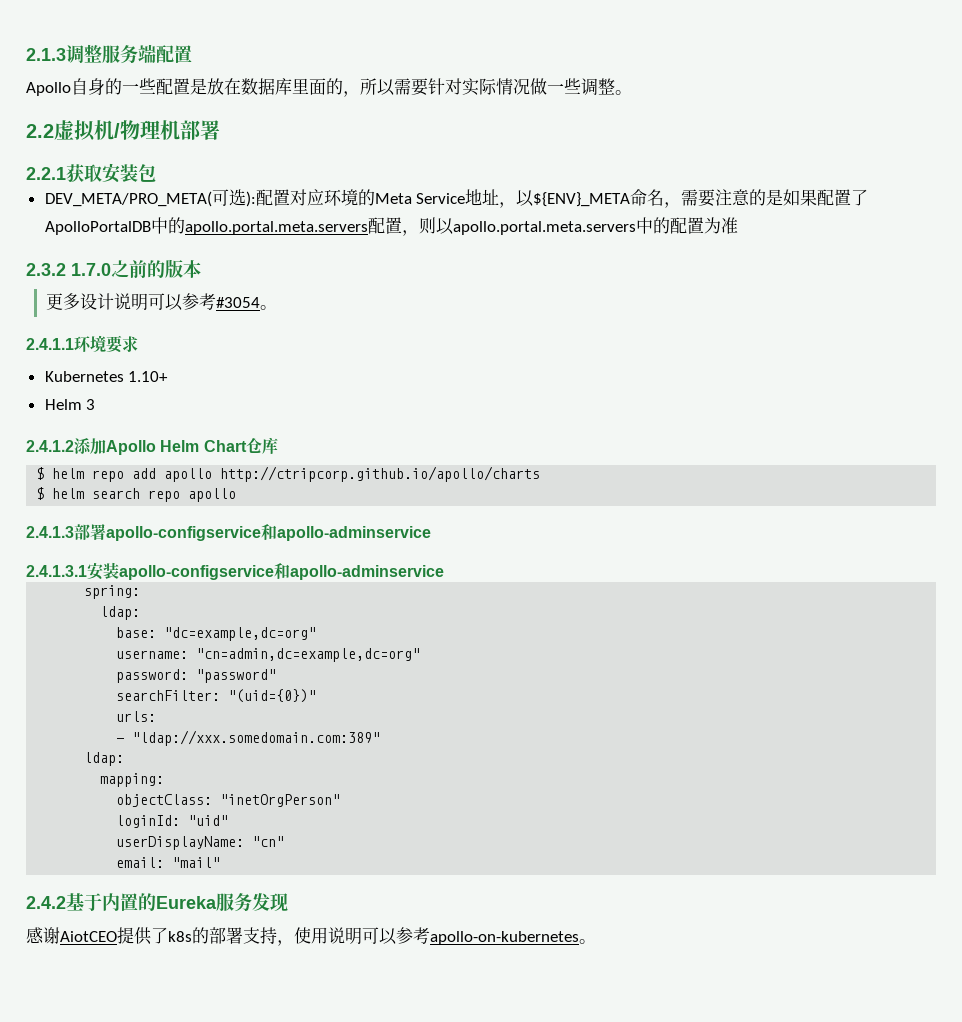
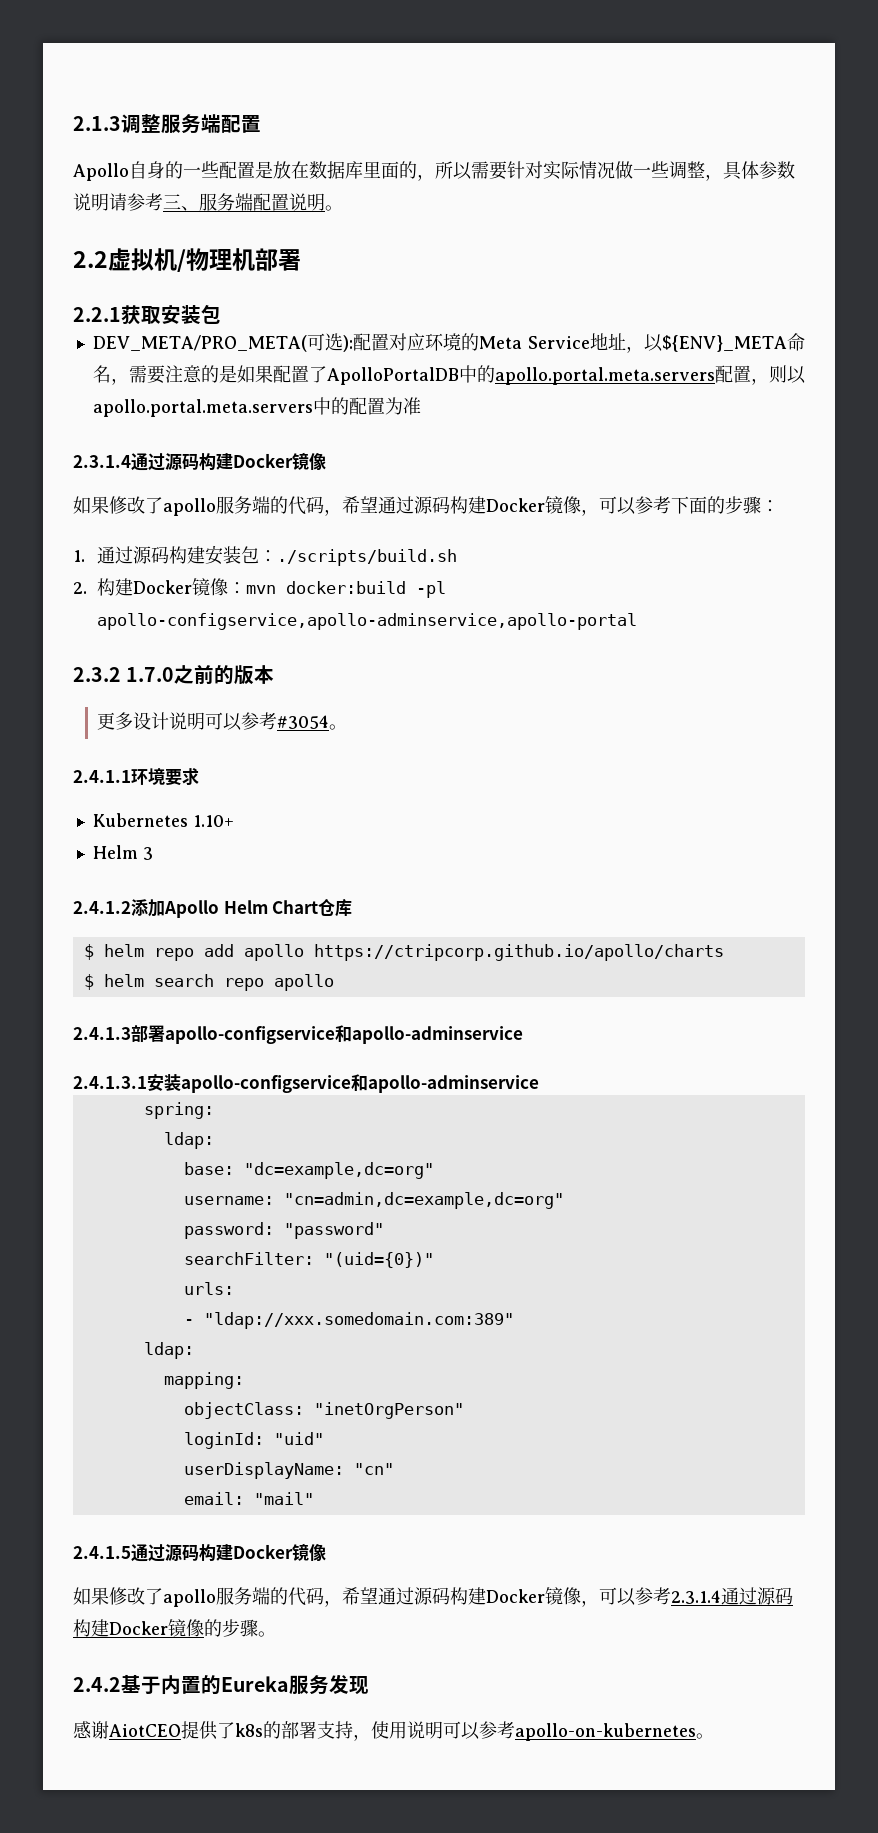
(615, 86) none -> [705,161,795,181] [73,193,325,211] ，具体参数说明请参考三、服务端配置说明
(738, 225) none -> [73,452,326,471] [73,496,779,516] [73,545,458,566] [73,578,447,598] [97,613,638,630] // 2.3.1.4通过源码构建Docker镜像 // 如果修改了apollo服务端的代码，希望通过源码构建Docker镜像，可以参考下面的步骤： // 1.通过源码构建安装包：./scripts/build.sh // 2.构建Docker镜像：mvn docker:build -pl apollo-configservice,apollo-adminservice,apollo-portal
[220,466,541,482] http://ctripcorp.github.io/apollo/charts -> [313,944,724,961] https://ctripcorp.github.io/apollo/charts
(221, 862) none -> [73,1543,326,1562] [73,1587,793,1607] [73,1619,276,1637] // 2.4.1.5通过源码构建Docker镜像 // 如果修改了apollo服务端的代码，希望通过源码构建Docker镜像，可以参考2.3.1.4通过源码构建Docker镜像的步骤。

